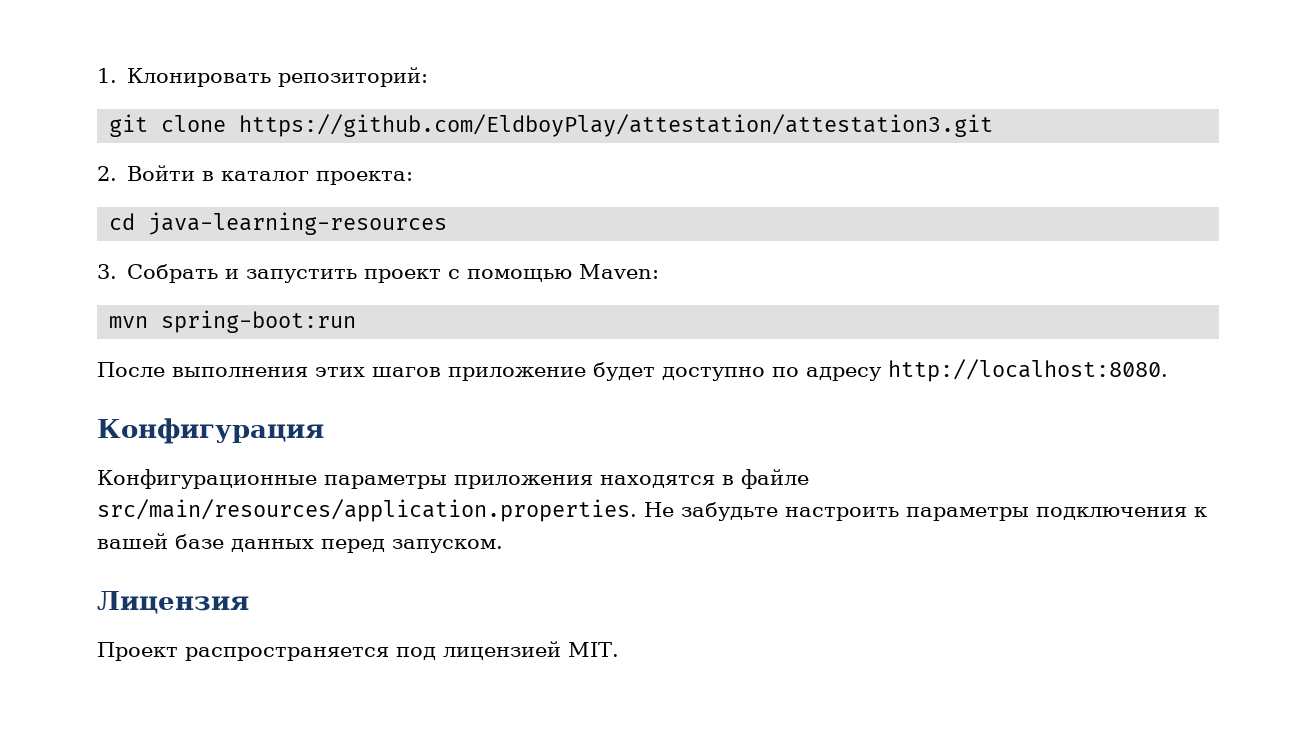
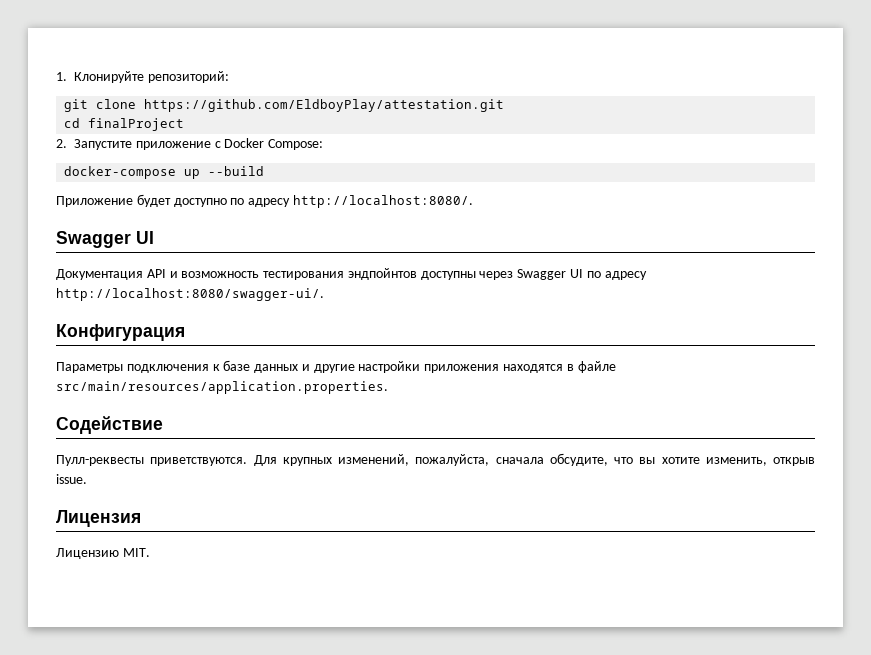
[127,68,272,87] Клонировать -> [74,71,144,83] Клонируйте
[239,114,994,137] [97,165,414,185] [109,212,448,235] [97,264,660,283] [109,310,357,333] [97,359,1168,382] [97,418,324,444] [97,469,447,489] https://github.com/EldboyPlay/attestation/attestation3.git // 2. Войти в каталог проекта: // cd java-learning-resources // 3. Собрать и запустить проект с помощью Maven: // mvn spring-boot:run // После выполнения этих шагов приложение будет доступно по адресу http://localhost:8080. // Конфигурация // Конфигурационные параметры -> [144,99,505,112] [64,118,185,131] [56,138,324,150] [64,166,265,179] [56,194,473,208] [56,231,154,248] [56,268,647,280] [56,288,324,301] [56,324,185,341] [56,360,421,373] https://github.com/EldboyPlay/attestation.git // cd finalProject // 2. Запустите приложение с Docker Compose: // docker-compose up --build // Приложение будет доступно по адресу http://localhost:8080/. // Swagger UI // Документация API и возможность тестирования эндпойнтов доступны через Swagger UI по адресу http://localhost:8080/swagger-ui/. // Конфигурация // Параметры подключения к базе данных и другие настройки
[644,502,1207,521] [97,533,503,553] [97,591,249,614] [97,641,561,661] Не забудьте настроить параметры подключения к вашей базе данных перед запуском. // Лицензия // Проект распространяется под лицензией -> [56,416,163,434] [56,453,815,466] [56,474,87,484] [56,510,141,527] [56,548,119,559] // Содействие // Пулл-реквесты приветствуются. Для крупных изменений, пожалуйста, сначала обсудите, что вы хотите изменить, открыв issue. // Лицензия // Лицензию

